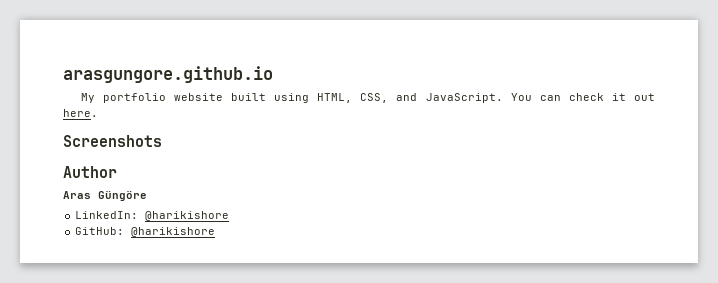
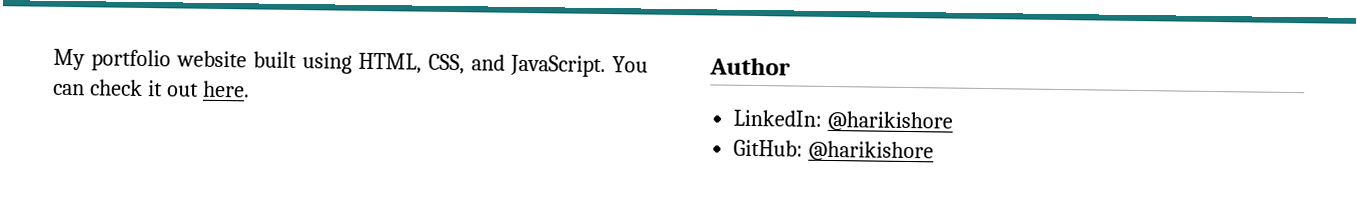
[63,66,273,83] arasgungore.github.io // -> (53, 59) none
[63,135,162,147] // Screenshots -> (250, 89) none
[63,191,147,201] // Aras Güngöre -> (791, 66) none

